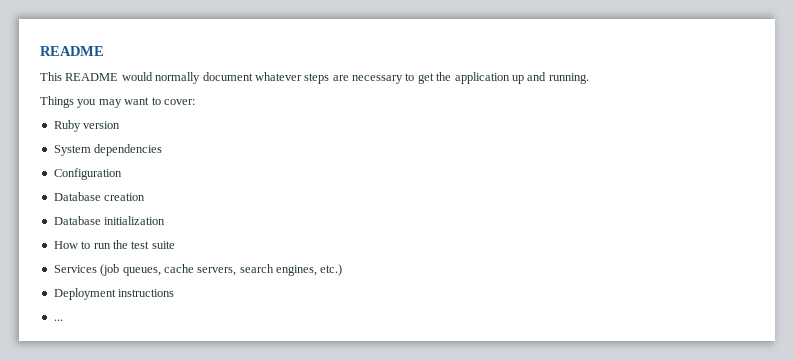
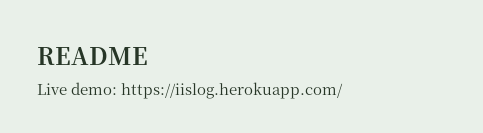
[40,72,589,84] [40,96,195,108] [53,120,121,132] [53,144,163,156] [53,168,122,180] [53,192,146,201] [53,216,166,225] [53,240,175,249] [53,264,343,276] [53,288,175,300] [53,319,63,321] This README would normally document whatever steps are necessary to get the application up and running. // Things you may want to cover: // Ruby version // System dependencies // Configuration // Database creation // Database initialization // How to run the test suite // Services (job queues, cache servers, search engines, etc.) // Deployment instructions // ... -> [37,82,344,99] Live demo: https://iislog.herokuapp.com/

